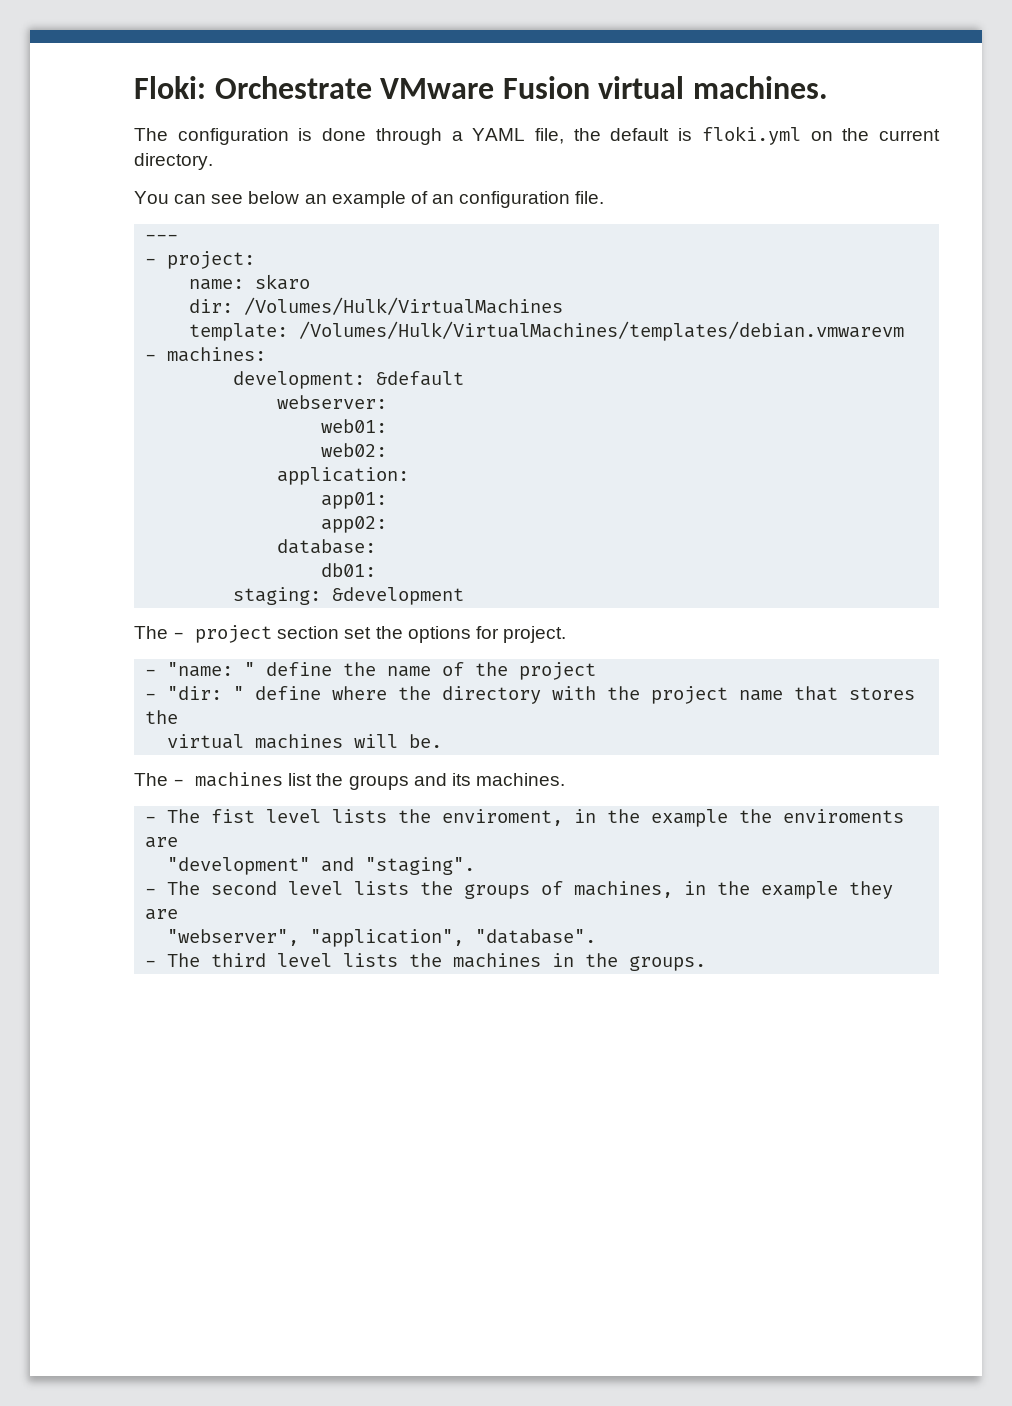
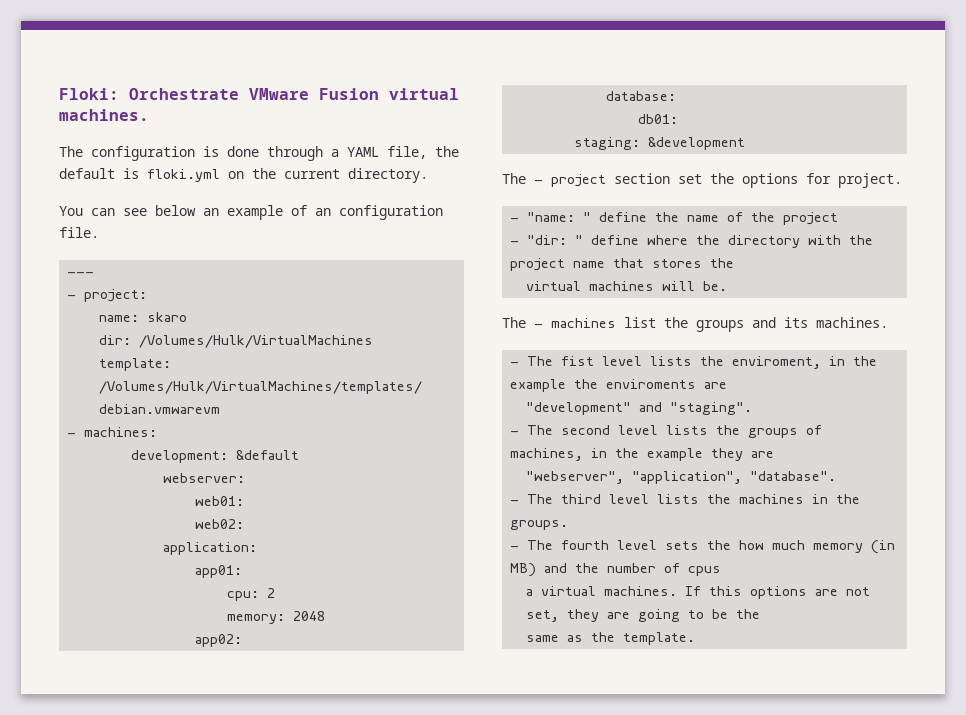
(388, 500) none -> [227,588,276,601] [227,611,326,624] // cpu: 2 // memory: 2048
(707, 963) none -> [510,540,896,554] [510,563,722,577] [526,586,871,599] [526,609,761,622] [526,632,696,645] // - The fourth level sets the how much memory (in MB) and the number of cpus // a virtual machines. If this options are not set, they are going to be the // same as the template.

